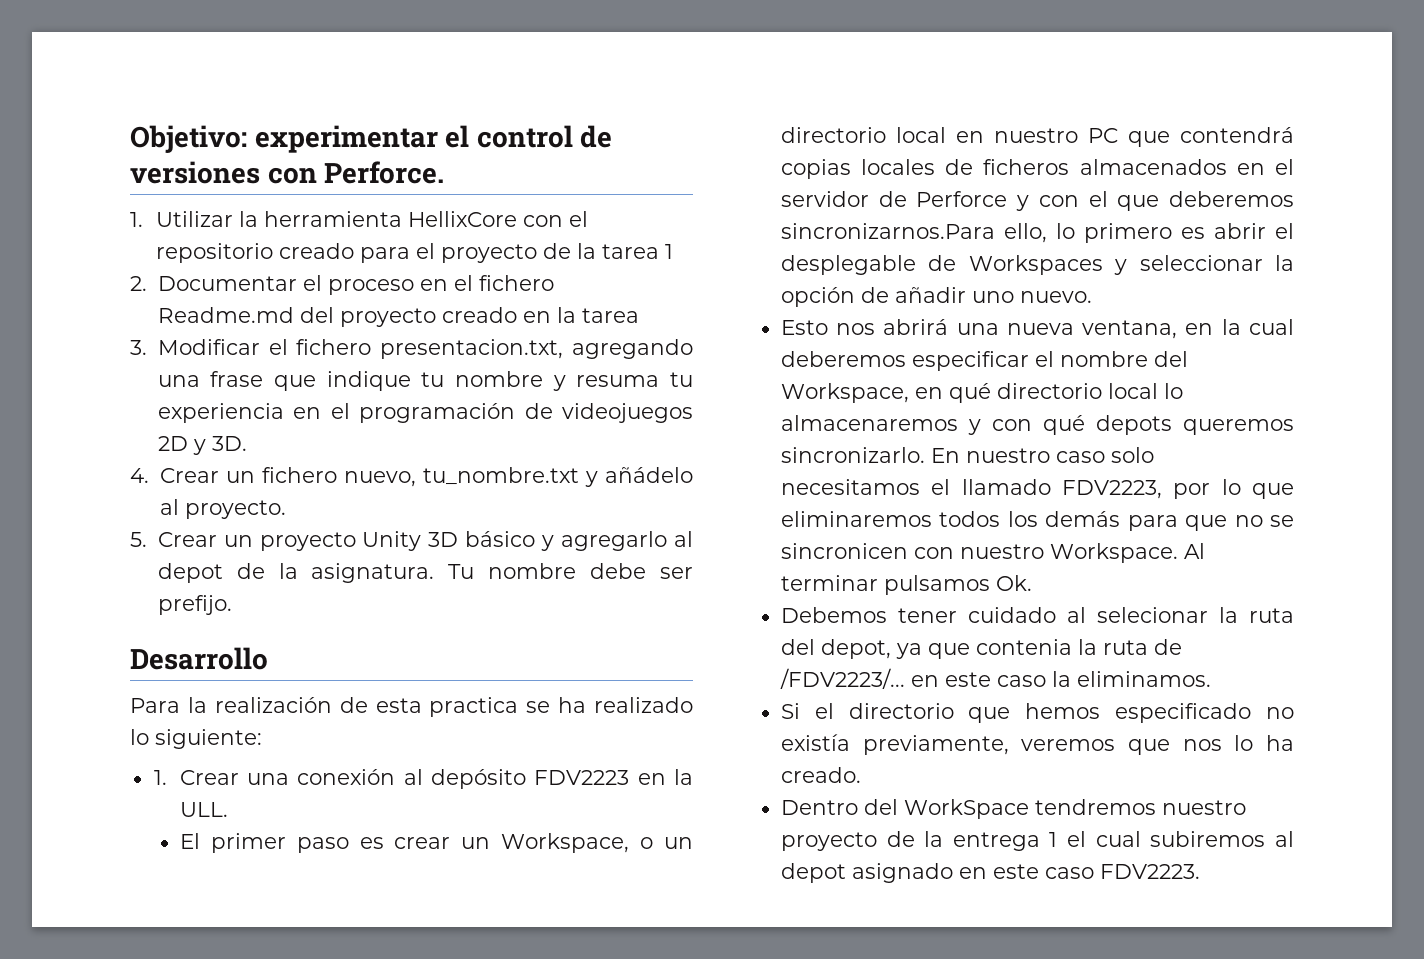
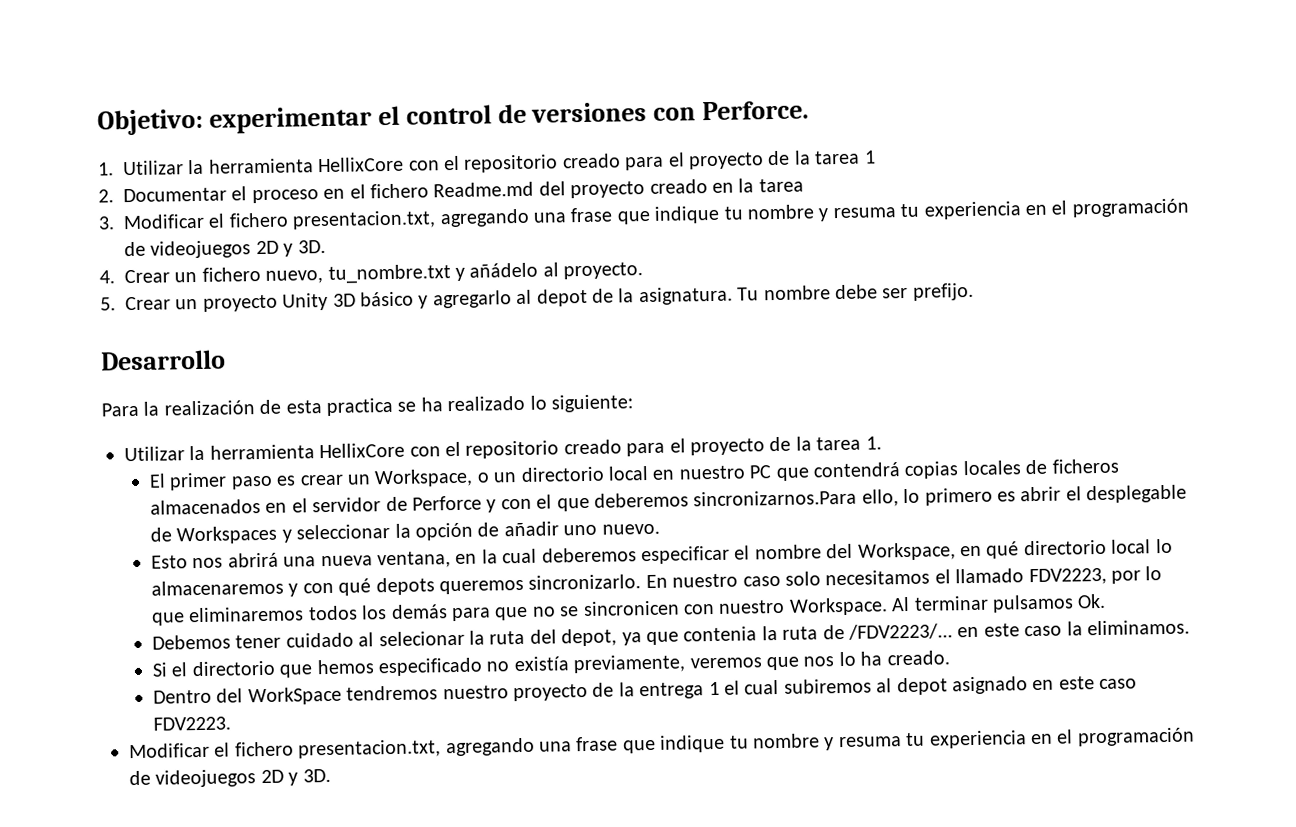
[153,769,693,789] [179,802,228,817] 1. Crear una conexión al depósito FDV2223 en la ULL. -> [124,436,882,462] Utilizar la herramienta HellixCore con el repositorio creado para el proyecto de la tarea 1.
(1200, 871) none -> [129,727,1195,759] [129,768,331,788] // Modificar el fichero presentacion.txt, agregando una frase que indique tu nombre y resuma tu experiencia en el programación de videojuegos 2D y 3D.

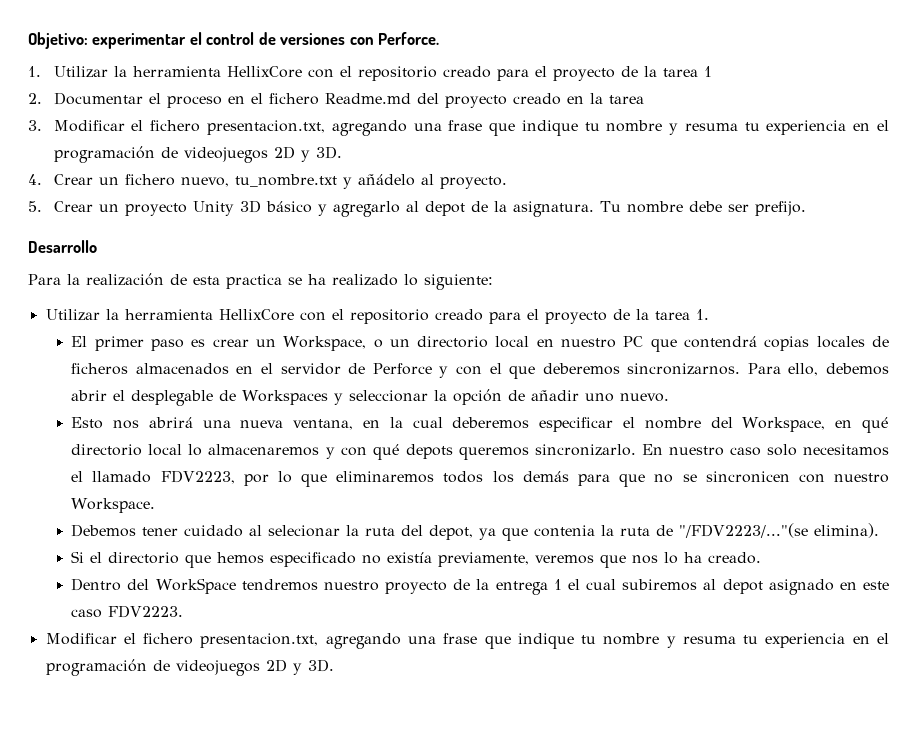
[693,487,1017,507] sincronizarnos.Para ello, lo primero es -> [627,363,889,376] sincronizarnos. Para ello, debemos
[891,593,1107,613] Al terminar pulsamos Ok. -> (156, 505) none
[848,619,1191,640] /FDV2223/... en este caso la eliminamos. -> [679,523,880,538] "/FDV2223/..."(se elimina).

